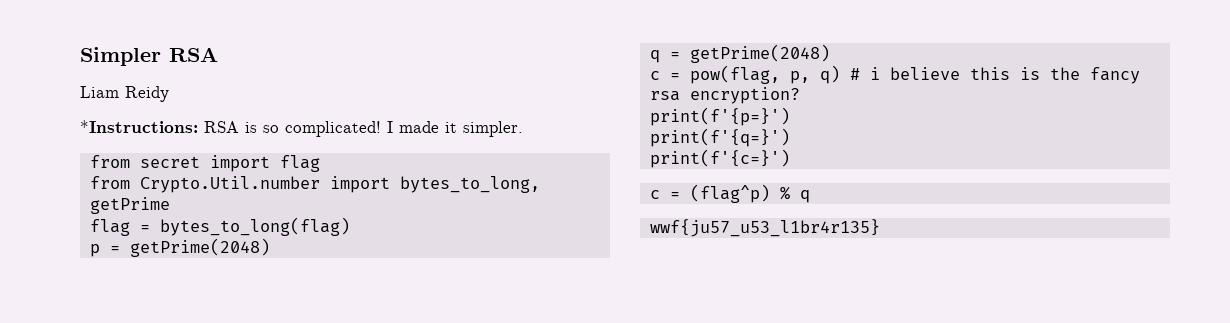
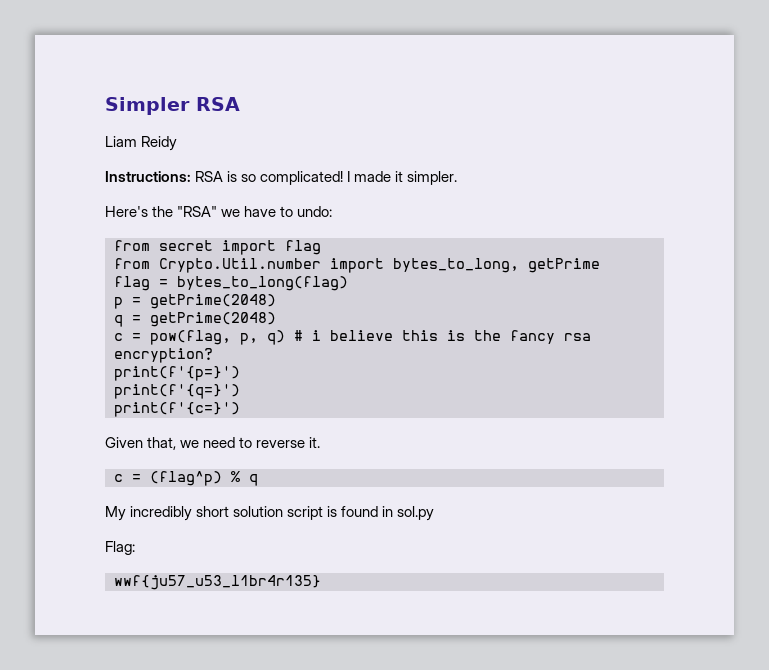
[80,120,198,133] *Instructions: -> [105,171,191,182] Instructions:
(523, 129) none -> [105,206,333,217] // Here's the "RSA" we have to undo:
(790, 158) none -> [105,437,321,450] // Given that, we need to reverse it.
(810, 196) none -> [105,506,435,521] [105,541,135,555] // My incredibly short solution script is found in sol.py // Flag:

